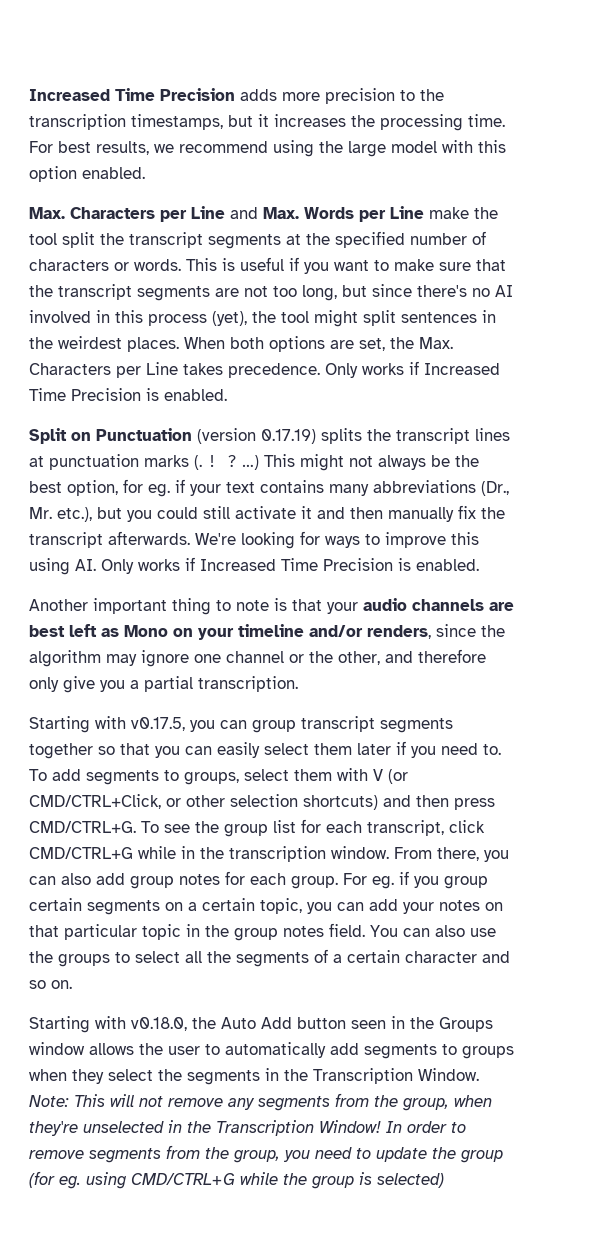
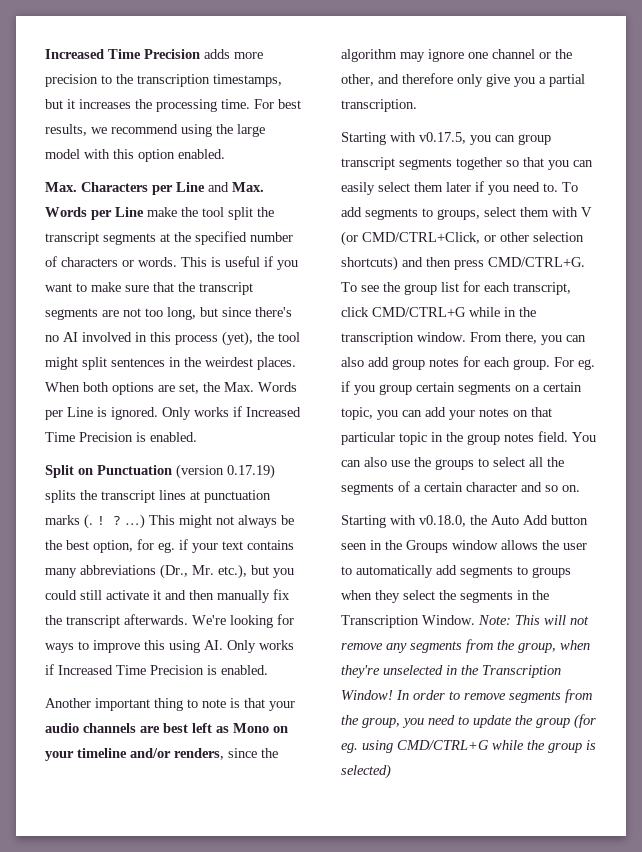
[29,362,320,378] Characters per Line takes precedence. -> [258,382,297,392] [45,407,158,420] Words per Line is ignored.

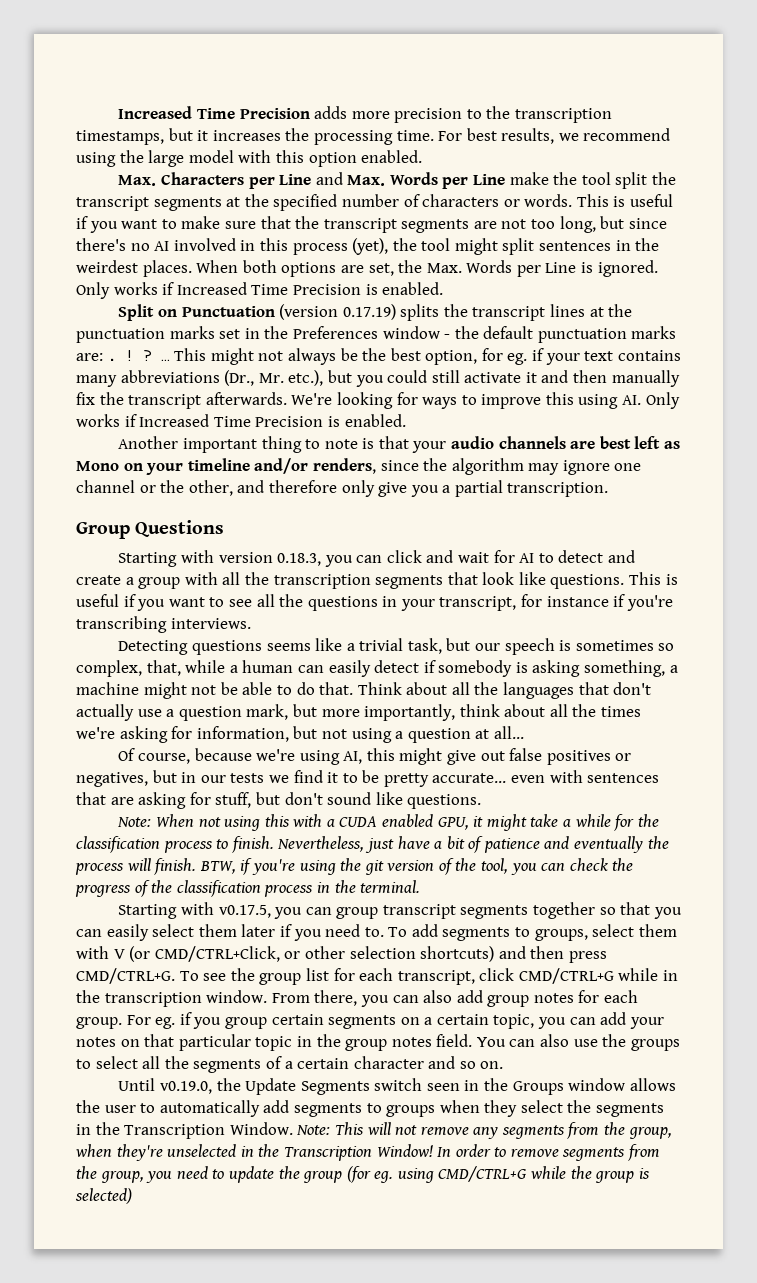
[204,490,271,503] [45,514,93,529] punctuation marks (. -> [608,304,633,317] [76,326,677,343] [76,353,116,361] the punctuation marks set in the Preferences window - the default punctuation marks are: .
[125,514,145,529] …) -> [160,359,170,361] …
(417, 105) none -> [76,520,225,539] [118,550,635,567] [76,572,678,589] [76,594,673,611] [76,616,251,633] [118,638,675,655] [76,660,678,677] [76,682,652,699] [76,704,642,721] [76,726,524,743] [118,748,632,765] [76,770,660,787] [76,792,482,809] [117,814,659,831] [76,836,669,853] [75,858,634,875] [75,880,421,897] // Group Questions // Starting with version 0.18.3, you can click and wait for AI to detect and create a group with all the transcription segments that look like questions. This is useful if you want to see all the questions in your transcript, for instance if you're transcribing interviews. // Detecting questions seems like a trivial task, but our speech is sometimes so complex, that, while a human can easily detect if somebody is asking something, a machine might not be able to do that. Think about all the languages that don't actually use a question mark, but more importantly, think about all the times we're asking for information, but not using a question at all... // Of course, because we're using AI, this might give out false positives or negatives, but in our tests we find it to be pretty accurate... even with sentences that are asking for stuff, but don't sound like questions. // Note: When not using this with a CUDA enabled GPU, it might take a while for the classification process to finish. Nevertheless, just have a bit of patience and eventually the process will finish. BTW, if you're using the git version of the tool, you can check the progress of the classification process in the terminal.
[341,515,588,528] Starting with v0.18.0, the Auto Add button -> [118,1078,423,1095] Until v0.19.0, the Update Segments switch

